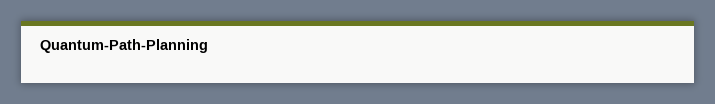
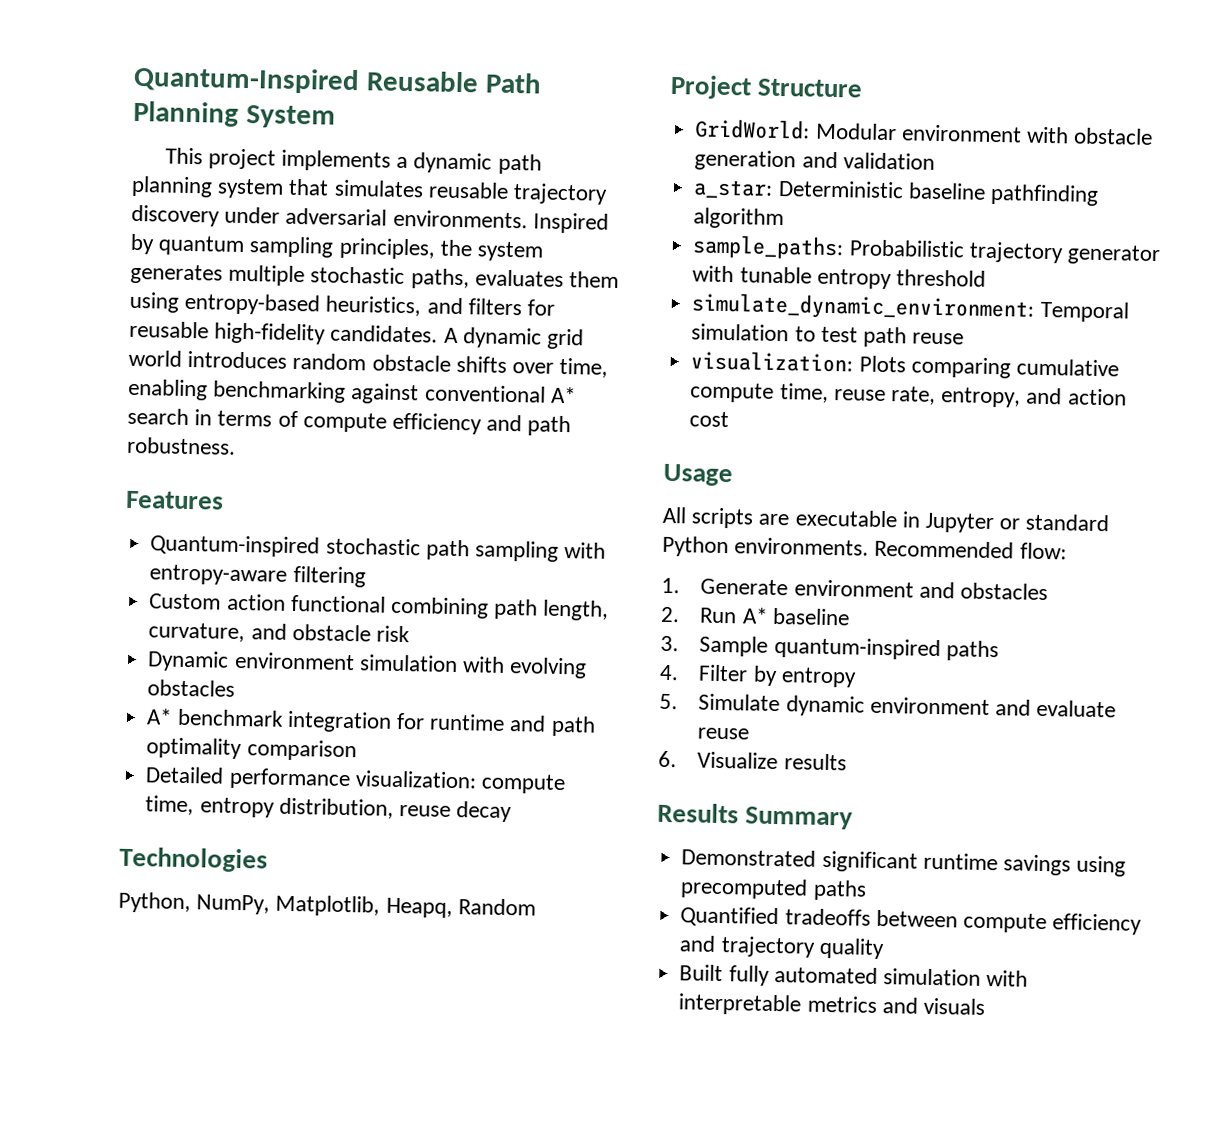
[40,39,208,53] Quantum-Path-Planning -> [133,65,542,95] [133,100,336,129] [164,147,542,175] [131,175,609,205] [131,204,609,234] [130,233,544,262] [130,263,620,290] [129,291,556,317] [129,320,585,350] [128,349,609,378] [127,378,576,405] [127,407,572,437] [126,436,236,455] [125,490,224,510] [150,534,607,562] [149,564,366,588] [149,593,610,621] [148,622,410,643] [147,650,588,679] [147,679,236,697] [146,708,596,737] [146,737,357,762] [145,766,566,795] [145,795,513,823] [119,846,268,873] [118,891,536,919] [670,74,864,100] [694,118,1154,145] [694,149,935,172] [693,179,1099,206] [693,207,785,230] [692,234,1161,266] [692,265,986,290] [691,292,1129,323] [691,323,965,348] [690,350,1119,379] [690,382,1127,408] [689,411,730,428] [663,463,733,487] [662,506,1110,534] [662,535,1067,560] [661,577,1048,601] [660,606,850,626] [660,635,999,662] [659,664,857,688] [659,693,1117,718] [697,727,750,740] [658,750,847,771] [657,802,854,830] [681,848,1127,877] [680,877,867,901] [680,906,1143,935] [679,935,885,960] [679,964,1029,987] [678,993,985,1016] Quantum-Inspired Reusable Path Planning System // This project implements a dynamic path planning system that simulates reusable trajectory discovery under adversarial environments. Inspired by quantum sampling principles, the system generates multiple stochastic paths, evaluates them using entropy-based heuristics, and filters for reusable high-fidelity candidates. A dynamic grid world introduces random obstacle shifts over time, enabling benchmarking against conventional A* search in terms of compute efficiency and path robustness. // Features // Quantum-inspired stochastic path sampling with entropy-aware filtering // Custom action functional combining path length, curvature, and obstacle risk // Dynamic environment simulation with evolving obstacles // A* benchmark integration for runtime and path optimality comparison // Detailed performance visualization: compute time, entropy distribution, reuse decay // Technologies // Python, NumPy, Matplotlib, Heapq, Random // Project Structure // GridWorld: Modular environment with obstacle generation and validation // a_star: Deterministic baseline pathfinding algorithm // sample_paths: Probabilistic trajectory generator with tunable entropy threshold // simulate_dynamic_environment: Temporal simulation to test path reuse // visualization: Plots comparing cumulative compute time, reuse rate, entropy, and action cost // Usage // All scripts are executable in Jupyter or standard Python environments. Recommended flow: // 1. Generate environment and obstacles // 2. Run A* baseline // 3. Sample quantum-inspired paths // 4. Filter by entropy // 5. Simulate dynamic environment and evaluate reuse // 6. Visualize results // Results Summary // Demonstrated significant runtime savings using precomputed paths // Quantified tradeoffs between compute efficiency and trajectory quality // Built fully automated simulation with interpretable metrics and visuals

